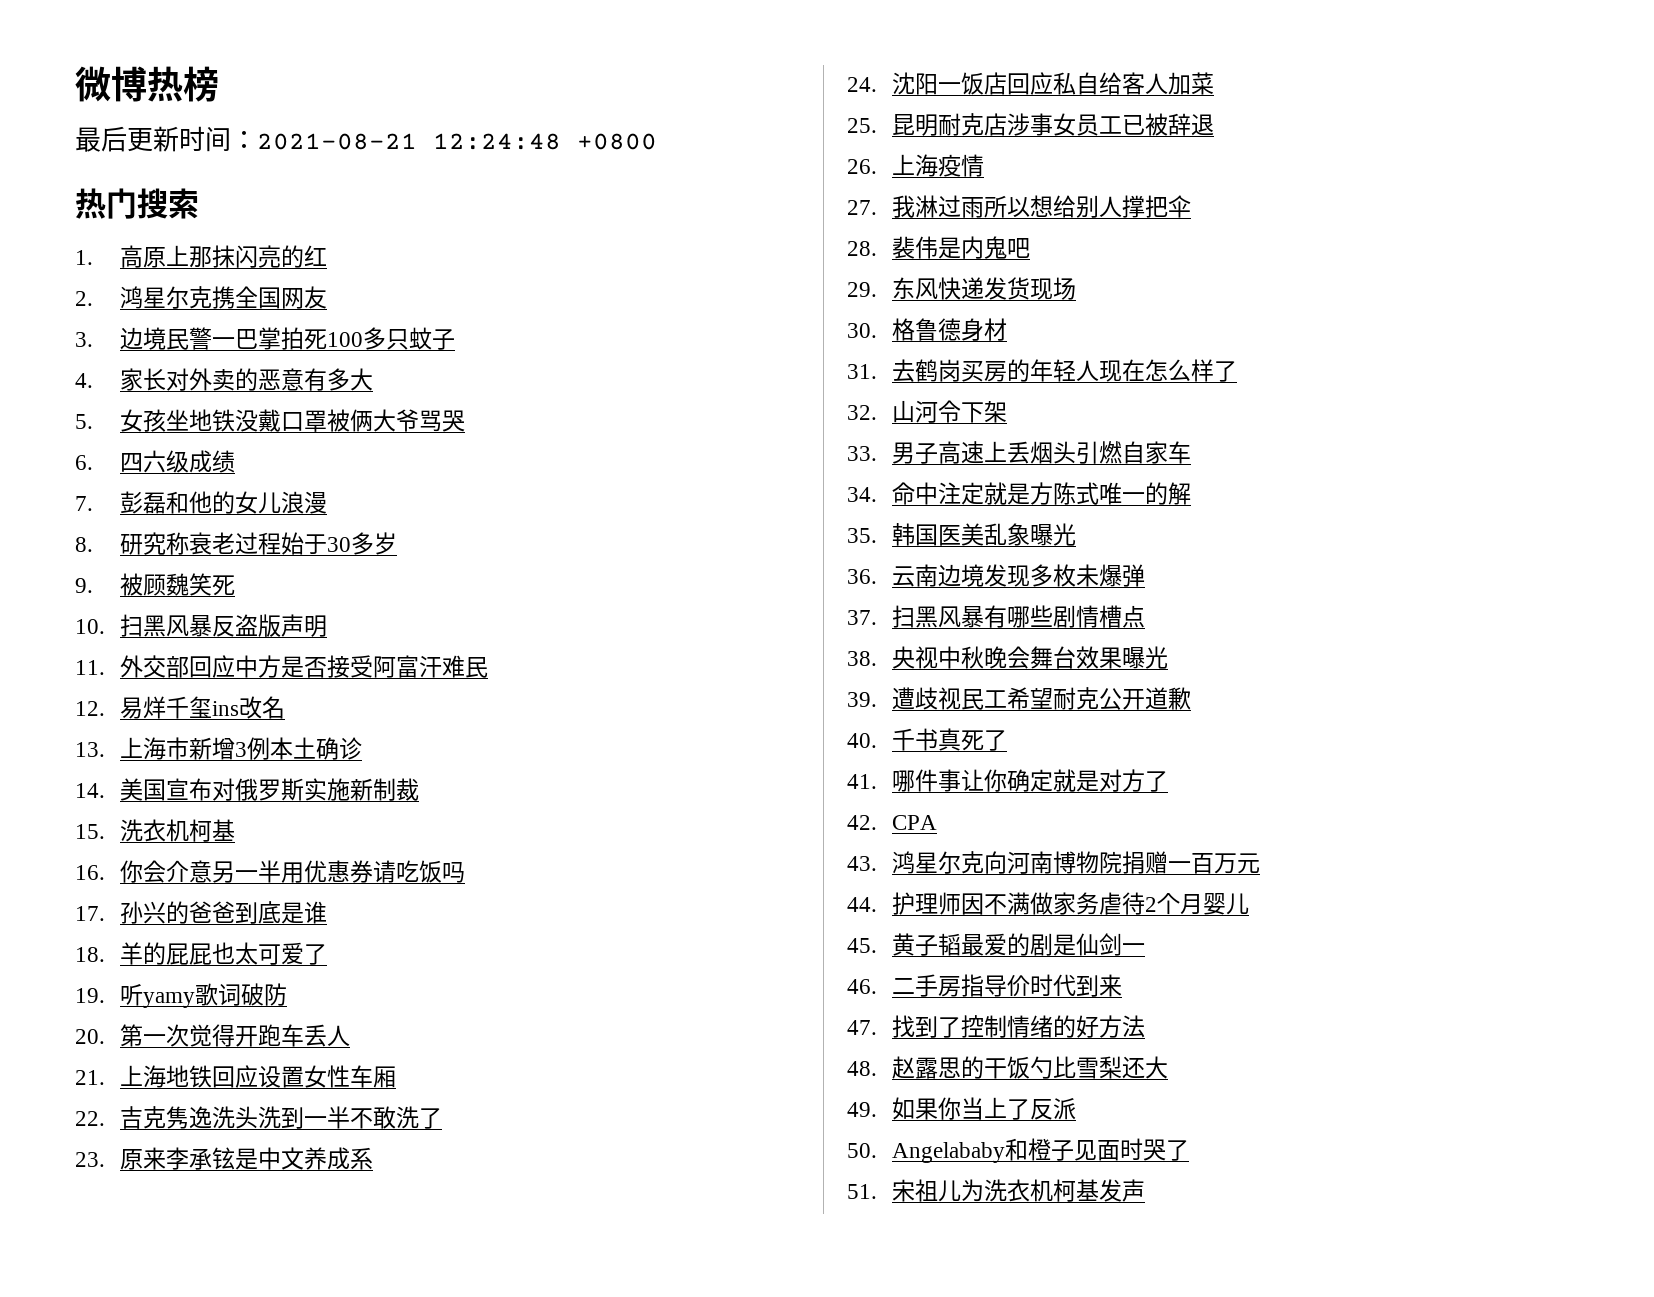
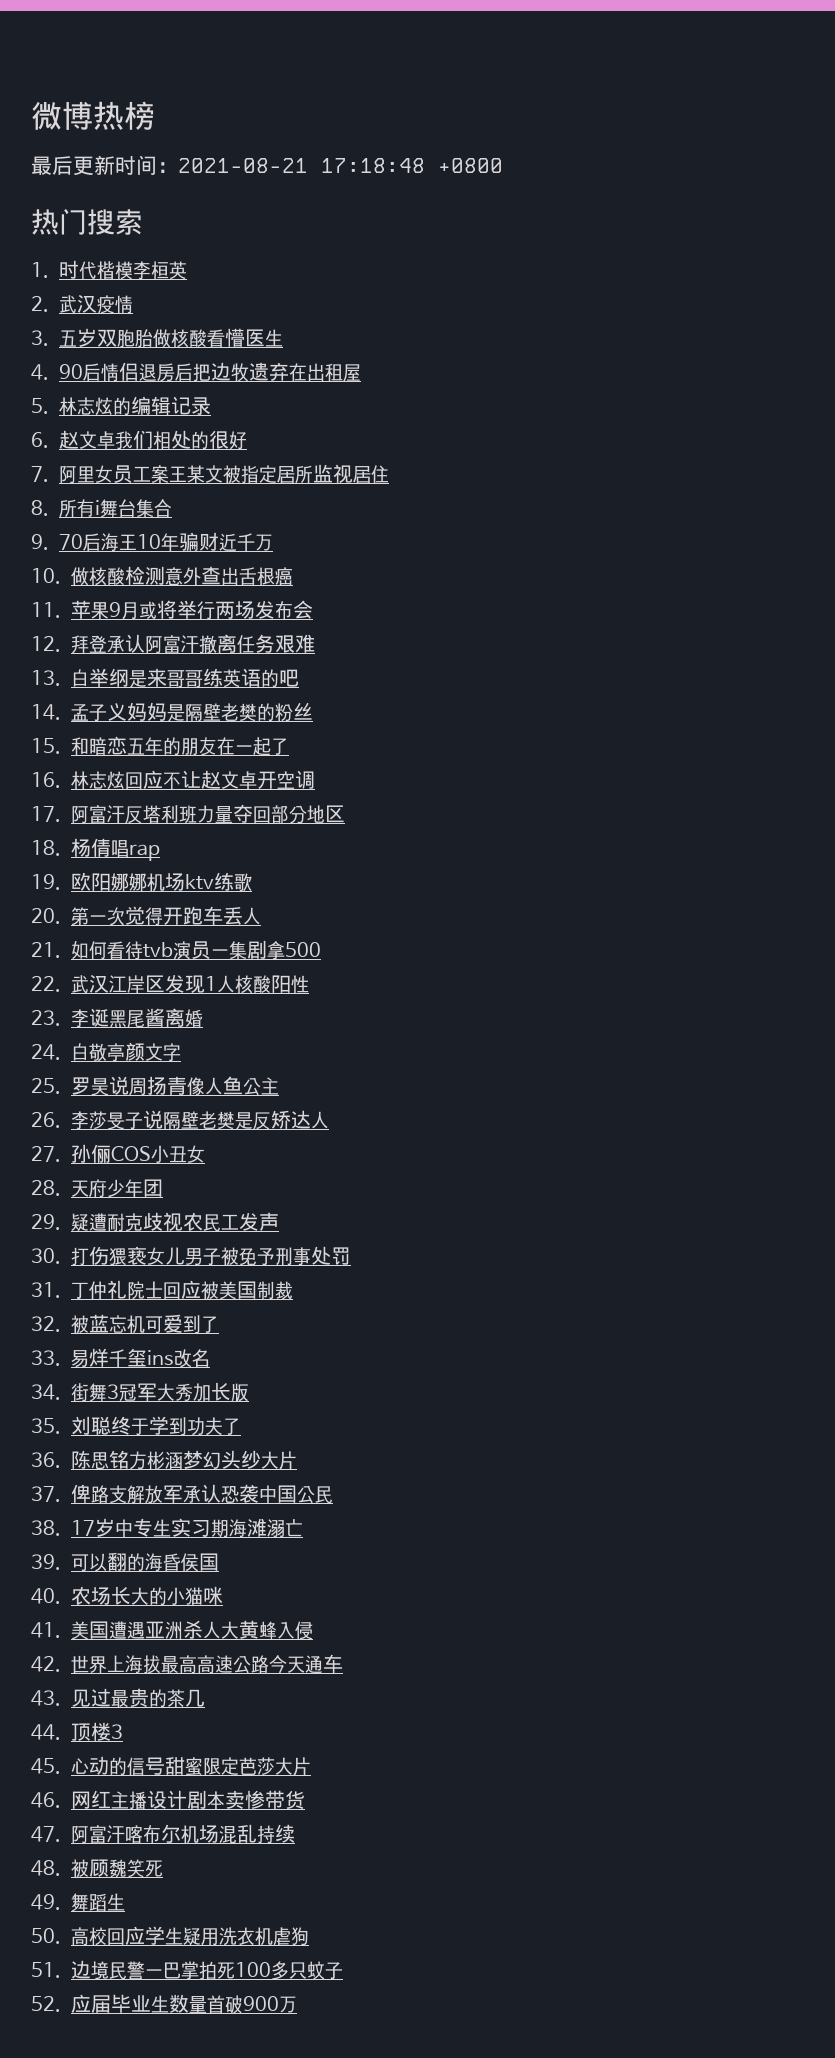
[433,133,561,150] 12:24:48 -> [321,158,425,173] 17:18:48
[119,245,327,268] [75,286,327,309] [75,332,93,347] 高原上那抹闪亮的红 // 2.鸿星尔克携全国网友 // 3. -> [59,260,187,280] [31,294,133,314] [31,328,283,348] [31,362,361,382] [31,396,211,416] [31,430,247,450] [31,464,389,484] [31,499,172,518] [31,532,273,552] [31,566,293,586] [31,600,313,620] [31,634,315,654] [31,668,299,688] [31,702,313,722] [31,736,289,756] [31,770,315,790] [31,804,345,824] [31,838,160,861] [31,872,252,892] [31,906,261,926] [31,940,321,960] [31,974,309,994] [31,1008,203,1028] [31,1042,181,1062] [31,1076,279,1096] [31,1110,329,1130] [31,1144,205,1163] [31,1179,163,1198] [31,1212,279,1232] [31,1246,351,1266] [31,1280,293,1300] [31,1314,219,1334] [31,1348,210,1368] [31,1382,249,1402] [31,1416,241,1436] [31,1450,297,1470] [31,1484,333,1504] [31,1518,303,1538] [31,1552,219,1572] [31,1586,223,1606] [31,1620,313,1640] [31,1654,343,1674] [31,1688,205,1708] [31,1722,123,1741] [31,1756,311,1776] [31,1790,305,1810] [31,1824,295,1844] [31,1859,163,1878] [31,1893,125,1912] [31,1926,309,1946] [31,1962,61,1978] 时代楷模李桓英 // 2.武汉疫情 // 3.五岁双胞胎做核酸看懵医生 // 4. 90后情侣退房后把边牧遗弃在出租屋 // 5.林志炫的编辑记录 // 6.赵文卓我们相处的很好 // 7.阿里女员工案王某文被指定居所监视居住 // 8.所有i舞台集合 // 9. 70后海王10年骗财近千万 // 10.做核酸检测意外查出舌根癌 // 11.苹果9月或将举行两场发布会 // 12.拜登承认阿富汗撤离任务艰难 // 13.白举纲是来哥哥练英语的吧 // 14.孟子义妈妈是隔壁老樊的粉丝 // 15.和暗恋五年的朋友在一起了 // 16.林志炫回应不让赵文卓开空调 // 17.阿富汗反塔利班力量夺回部分地区 // 18.杨倩唱rap // 19.欧阳娜娜机场ktv练歌 // 20.第一次觉得开跑车丢人 // 21.如何看待tvb演员一集剧拿500 // 22.武汉江岸区发现1人核酸阳性 // 23.李诞黑尾酱离婚 // 24.白敬亭颜文字 // 25.罗昊说周扬青像人鱼公主 // 26.李莎旻子说隔壁老樊是反矫达人 // 27.孙俪COS小丑女 // 28.天府少年团 // 29.疑遭耐克歧视农民工发声 // 30.打伤猥亵女儿男子被免予刑事处罚 // 31.丁仲礼院士回应被美国制裁 // 32.被蓝忘机可爱到了 // 33.易烊千玺ins改名 // 34.街舞3冠军大秀加长版 // 35.刘聪终于学到功夫了 // 36.陈思铭方彬涵梦幻头纱大片 // 37.俾路支解放军承认恐袭中国公民 // 38. 17岁中专生实习期海滩溺亡 // 39.可以翻的海昏侯国 // 40.农场长大的小猫咪 // 41.美国遭遇亚洲杀人大黄蜂入侵 // 42.世界上海拔最高高速公路今天通车 // 43.见过最贵的茶几 // 44.顶楼3 // 45.心动的信号甜蜜限定芭莎大片 // 46.网红主播设计剧本卖惨带货 // 47.阿富汗喀布尔机场混乱持续 // 48.被顾魏笑死 // 49.舞蹈生 // 50.高校回应学生疑用洗衣机虐狗 // 51.
[75,368,373,391] [75,409,465,432] [75,450,235,473] [75,491,327,514] [75,532,397,555] [75,573,235,596] [75,614,327,637] [75,655,488,678] [75,696,285,719] [75,737,362,760] [75,778,419,801] [75,819,235,842] [75,860,465,883] [75,901,327,924] [75,942,327,965] [75,983,287,1008] [75,1024,350,1047] [75,1065,396,1088] [75,1106,442,1129] [75,1147,373,1170] [847,72,1214,95] [847,113,1214,136] [847,154,984,177] [847,195,1191,218] [847,236,1030,259] [847,277,1076,300] [847,318,1007,341] [847,359,1237,382] [847,400,1007,423] [847,441,1191,464] [847,482,1191,505] [847,523,1076,546] [847,564,1145,587] [847,605,1145,628] [847,646,1168,669] [847,687,1191,710] [847,728,1007,751] [847,769,1168,792] [847,815,937,830] [847,851,1260,874] [847,892,1249,915] [847,933,1145,956] [847,974,1122,997] [847,1015,1145,1038] [847,1056,1168,1079] [847,1097,1076,1120] [847,1138,1189,1163] [847,1179,1145,1202] 4.家长对外卖的恶意有多大 // 5.女孩坐地铁没戴口罩被俩大爷骂哭 // 6.四六级成绩 // 7.彭磊和他的女儿浪漫 // 8.研究称衰老过程始于30多岁 // 9.被顾魏笑死 // 10.扫黑风暴反盗版声明 // 11.外交部回应中方是否接受阿富汗难民 // 12.易烊千玺ins改名 // 13.上海市新增3例本土确诊 // 14.美国宣布对俄罗斯实施新制裁 // 15.洗衣机柯基 // 16.你会介意另一半用优惠券请吃饭吗 // 17.孙兴的爸爸到底是谁 // 18.羊的屁屁也太可爱了 // 19.听yamy歌词破防 // 20.第一次觉得开跑车丢人 // 21.上海地铁回应设置女性车厢 // 22.吉克隽逸洗头洗到一半不敢洗了 // 23.原来李承铉是中文养成系 // 24.沈阳一饭店回应私自给客人加菜 // 25.昆明耐克店涉事女员工已被辞退 // 26.上海疫情 // 27.我淋过雨所以想给别人撑把伞 // 28.裴伟是内鬼吧 // 29.东风快递发货现场 // 30.格鲁德身材 // 31.去鹤岗买房的年轻人现在怎么样了 // 32.山河令下架 // 33.男子高速上丢烟头引燃自家车 // 34.命中注定就是方陈式唯一的解 // 35.韩国医美乱象曝光 // 36.云南边境发现多枚未爆弹 // 37.扫黑风暴有哪些剧情槽点 // 38.央视中秋晚会舞台效果曝光 // 39.遭歧视民工希望耐克公开道歉 // 40.千书真死了 // 41.哪件事让你确定就是对方了 // 42. CPA // 43.鸿星尔克向河南博物院捐赠一百万元 // 44.护理师因不满做家务虐待2个月婴儿 // 45.黄子韬最爱的剧是仙剑一 // 46.二手房指导价时代到来 // 47.找到了控制情绪的好方法 // 48.赵露思的干饭勺比雪梨还大 // 49.如果你当上了反派 // 50. Angelababy和橙子见面时哭了 // 51.宋祖儿为洗衣机柯基发声 -> [31,1994,297,2014] 52.应届毕业生数量首破900万

